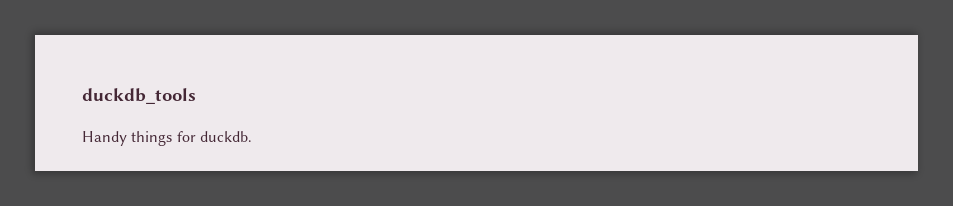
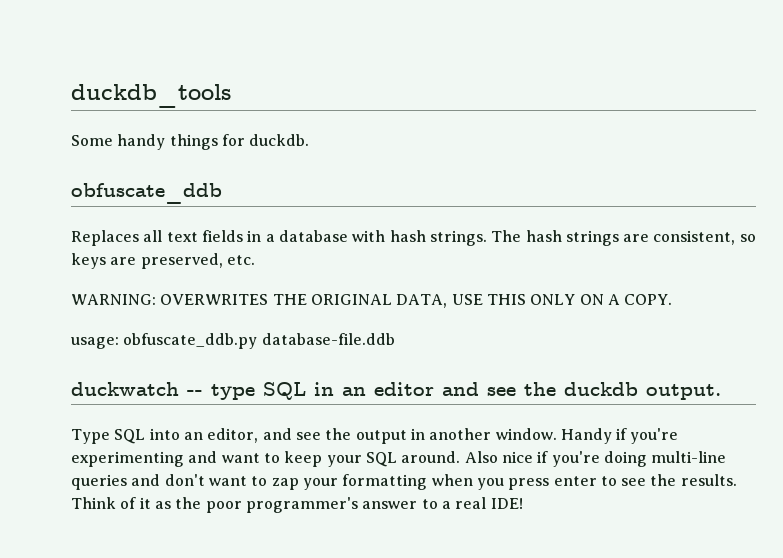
[82,131,127,146] Handy -> [71,134,166,150] Some handy
(252, 136) none -> [71,183,222,204] [71,230,756,246] [71,253,255,269] [71,294,673,308] [71,333,395,349] [71,382,721,400] [71,428,679,444] [71,451,727,467] [71,474,737,490] [71,497,523,513] // obfuscate_ddb // Replaces all text fields in a database with hash strings. The hash strings are consistent, so keys are preserved, etc. // WARNING: OVERWRITES THE ORIGINAL DATA, USE THIS ONLY ON A COPY. // usage: obfuscate_ddb.py database-file.ddb // duckwatch -- type SQL in an editor and see the duckdb output. // Type SQL into an editor, and see the output in another window. Handy if you're experimenting and want to keep your SQL around. Also nice if you're doing multi-line queries and don't want to zap your formatting when you press enter to see the results. Think of it as the poor programmer's answer to a real IDE!

